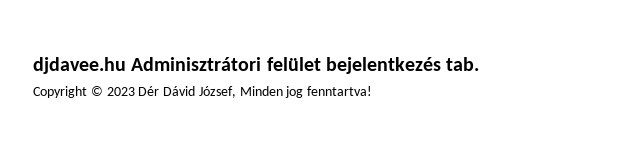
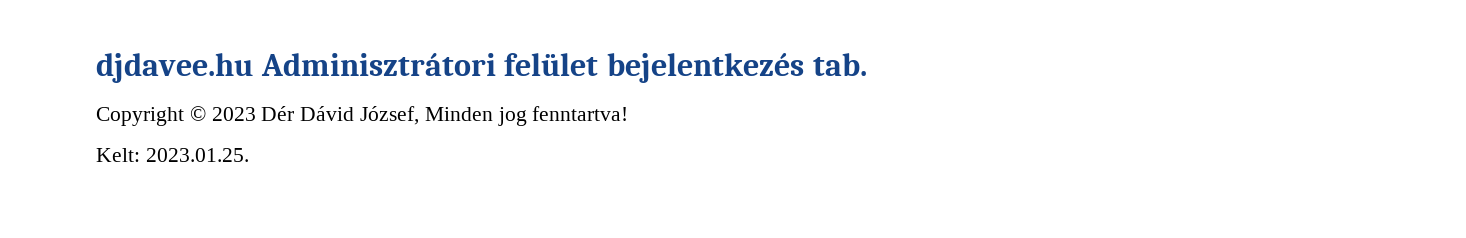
(373, 91) none -> [96,148,249,162] // Kelt: 2023.01.25.

